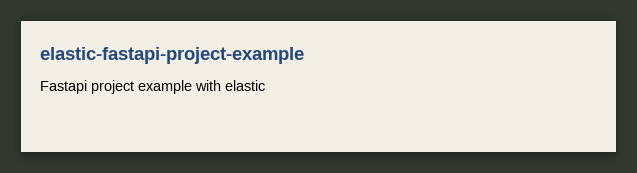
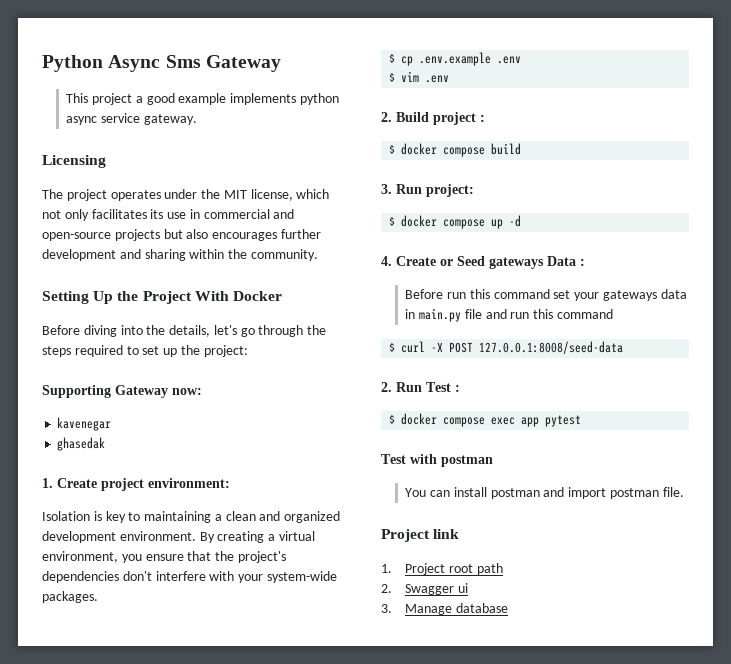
[40,47,304,64] [40,80,265,94] elastic-fastapi-project-example // Fastapi project example with elastic -> [42,55,281,72] [66,93,339,105] [66,113,197,125] [42,155,106,168] [42,189,330,201] [42,209,295,221] [42,229,321,241] [42,249,318,261] [42,291,282,304] [42,325,327,337] [42,345,248,357] [42,385,202,398] [57,417,112,431] [57,437,106,451] [42,478,230,491] [42,511,341,523] [42,531,315,543] [42,551,286,563] [42,571,337,583] [42,591,98,603] [389,52,522,66] [389,71,450,83] [381,112,485,125] [389,143,522,157] [381,184,474,197] [389,215,522,229] [381,256,585,269] [405,289,687,301] [405,308,613,322] [389,341,624,354] [381,382,460,392] [389,413,582,427] [381,454,493,467] [405,487,684,499] [381,529,460,542] [381,563,503,575] [381,583,469,595] [381,603,509,615] Python Async Sms Gateway // This project a good example implements python async service gateway. // Licensing // The project operates under the MIT license, which not only facilitates its use in commercial and open-source projects but also encourages further development and sharing within the community. // Setting Up the Project With Docker // Before diving into the details, let's go through the steps required to set up the project: // Supporting Gateway now: // kavenegar // ghasedak // 1. Create project environment: // Isolation is key to maintaining a clean and organized development environment. By creating a virtual environment, you ensure that the project's dependencies don't interfere with your system-wide packages. // $ cp .env.example .env // $ vim .env // 2. Build project : // $ docker compose build // 3. Run project: // $ docker compose up -d // 4. Create or Seed gateways Data : // Before run this command set your gateways data in main.py file and run this command // $ curl -X POST 127.0.0.1:8008/seed-data // 2. Run Test : // $ docker compose exec app pytest // Test with postman // You can install postman and import postman file. // Project link // 1. Project root path // 2. Swagger ui // 3. Manage database

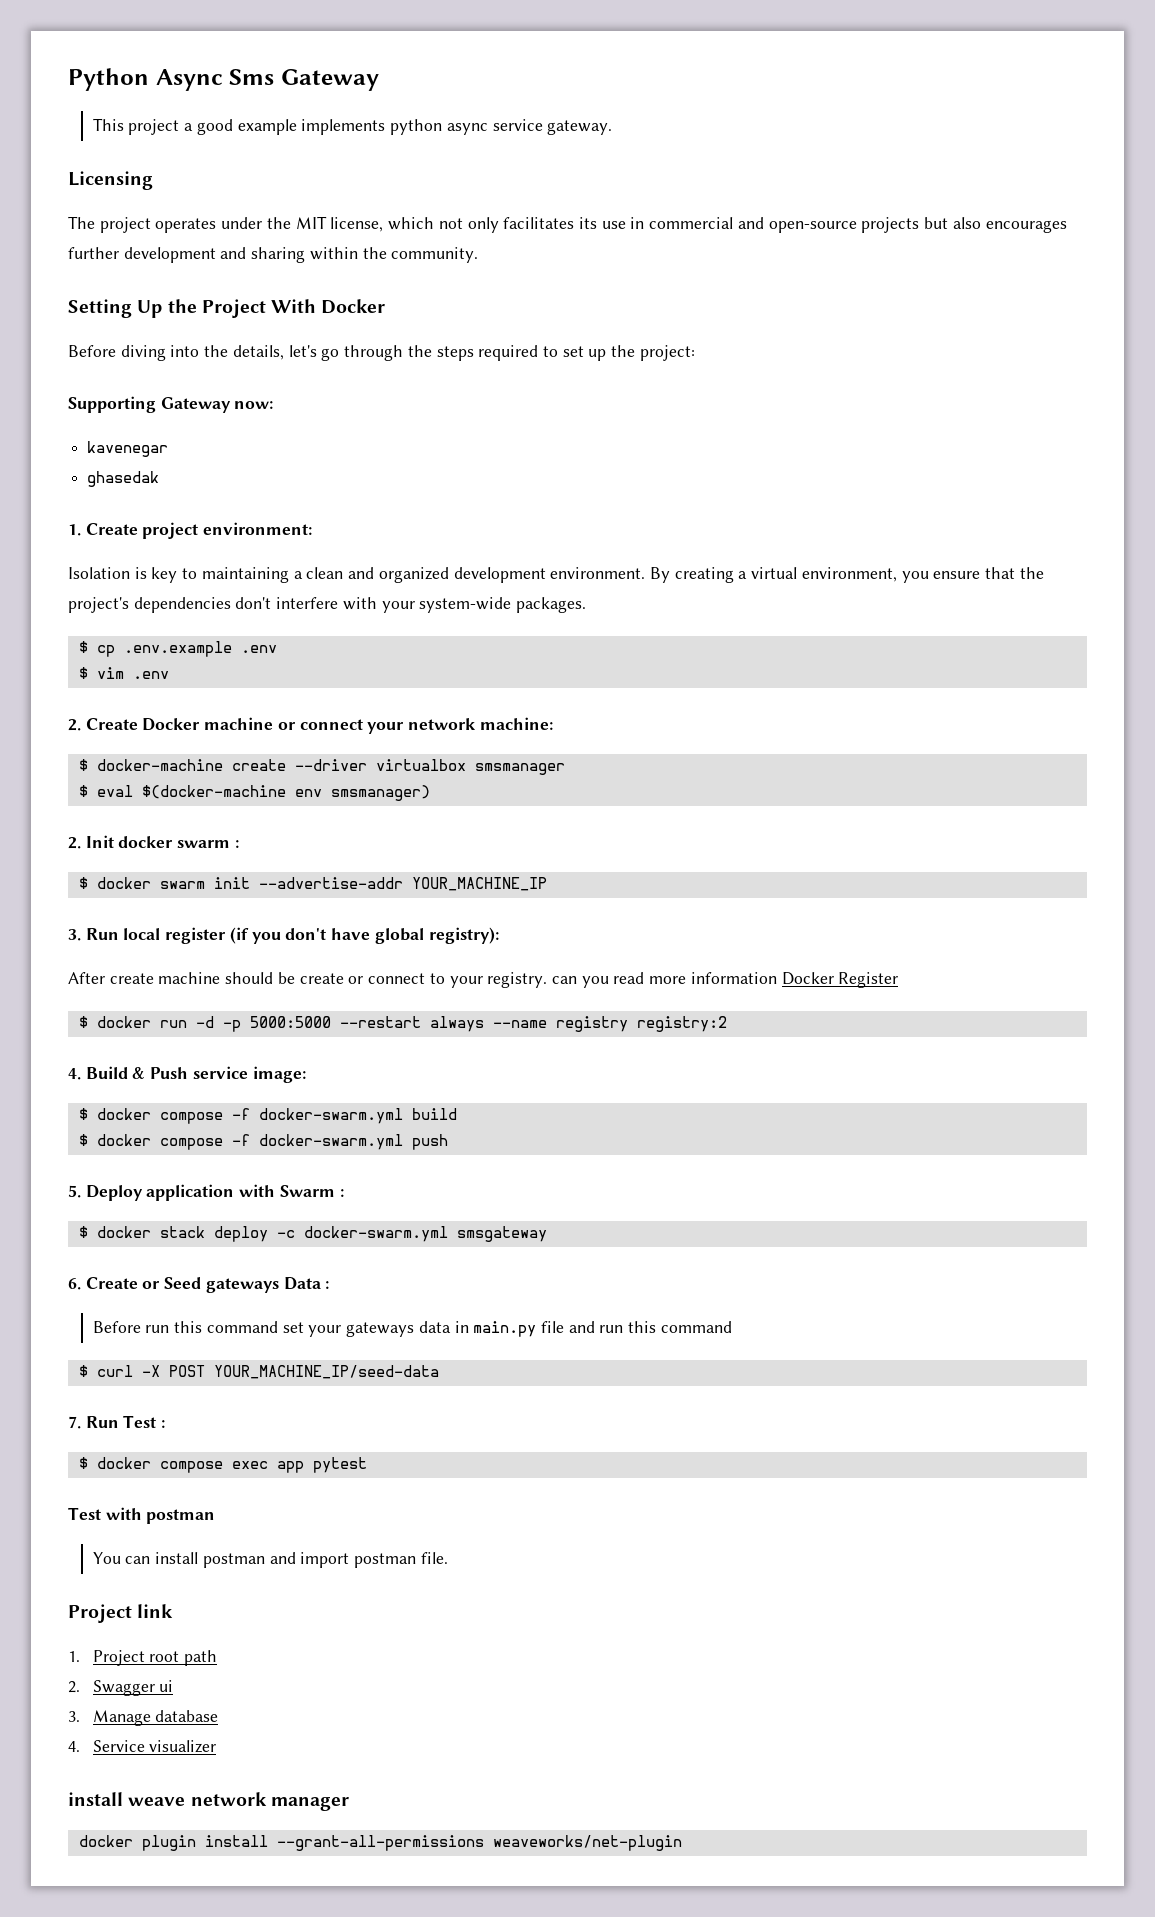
[396,112,485,125] [389,143,522,157] [381,184,474,197] [389,215,522,229] [381,256,392,266] Build project : // $ docker compose build // 3. Run project: // $ docker compose up -d // 4. -> [85,717,553,734] [78,759,565,775] [78,785,430,801] [68,835,239,849] [78,877,547,891] [68,927,499,944] [68,972,899,988] [78,1016,727,1032] [68,1066,306,1083] [78,1108,457,1124] [78,1134,448,1150] [68,1184,344,1201] [78,1226,547,1242] [68,1278,81,1290] Create Docker machine or connect your network machine: // $ docker-machine create --driver virtualbox smsmanager // $ eval $(docker-machine env smsmanager) // 2. Init docker swarm : // $ docker swarm init --advertise-addr YOUR_MACHINE_IP // 3. Run local register (if you don't have global registry): // After create machine should be create or connect to your registry. can you read more information Docker Register // $ docker run -d -p 5000:5000 --restart always --name registry registry:2 // 4. Build & Push service image: // $ docker compose -f docker-swarm.yml build // $ docker compose -f docker-swarm.yml push // 5. Deploy application with Swarm : // $ docker stack deploy -c docker-swarm.yml smsgateway // 6.
[479,341,624,354] [381,382,392,392] 127.0.0.1:8008/seed-data // 2. -> [213,1365,439,1379] [68,1416,81,1429] YOUR_MACHINE_IP/seed-data // 7.
(509, 608) none -> [68,1740,217,1753] [68,1792,349,1811] [78,1835,682,1851] // 4. Service visualizer // install weave network manager // docker plugin install --grant-all-permissions weaveworks/net-plugin

